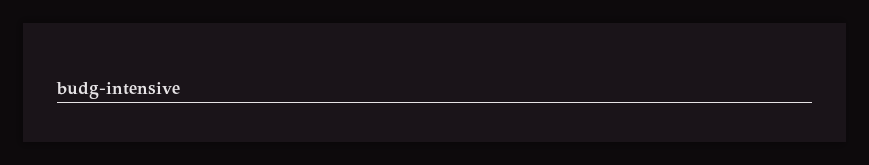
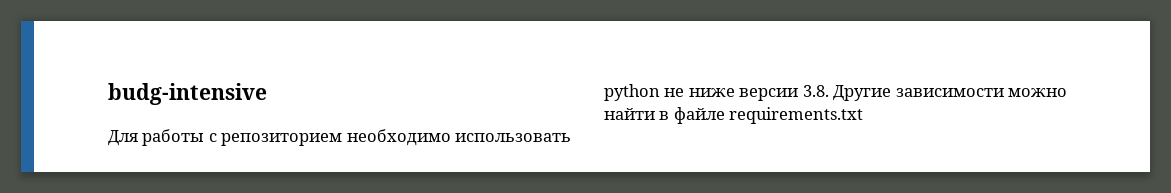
(180, 90) none -> [108,129,572,146] [604,84,1068,101] [604,107,864,124] // Для работы с репозиторием необходимо использовать python не ниже версии 3.8. Другие зависимости можно найти в файле requirements.txt

